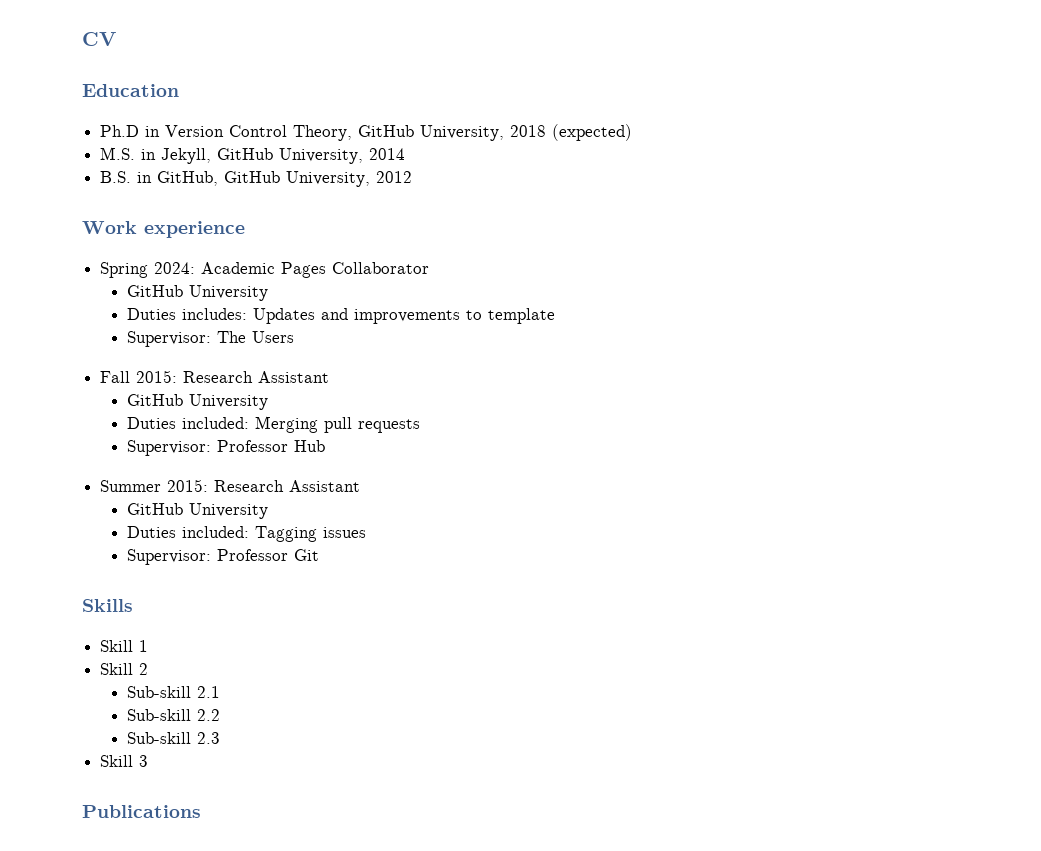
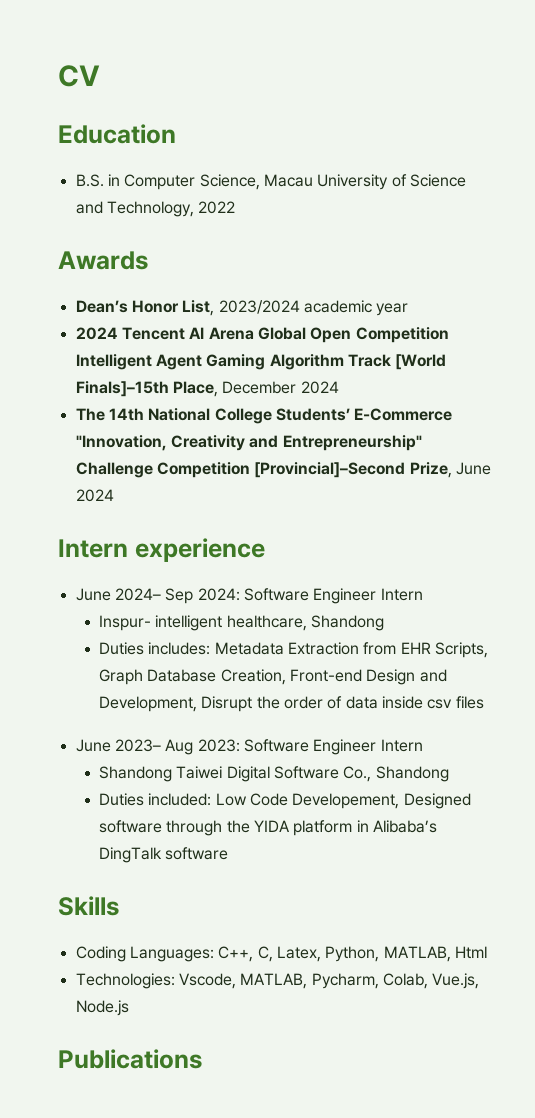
[100,124,633,141] [100,147,406,164] [100,171,413,187] [82,221,245,238] [100,262,430,278] [126,285,268,301] [126,308,555,324] [126,331,294,347] [100,370,330,383] [126,394,268,410] [126,416,420,433] [126,440,325,456] [100,479,361,492] [126,503,268,519] [126,526,366,542] [126,549,319,565] [82,599,133,612] [100,640,149,652] [100,663,149,675] [126,686,220,698] [126,709,220,721] [126,732,220,744] [100,755,149,767] Ph.D in Version Control Theory, GitHub University, 2018 (expected) // M.S. in Jekyll, GitHub University, 2014 // B.S. in GitHub, GitHub University, 2012 // Work experience // Spring 2024: Academic Pages Collaborator // GitHub University // Duties includes: Updates and improvements to template // Supervisor: The Users // Fall 2015: Research Assistant // GitHub University // Duties included: Merging pull requests // Supervisor: Professor Hub // Summer 2015: Research Assistant // GitHub University // Duties included: Tagging issues // Supervisor: Professor Git // Skills // Skill 1 // Skill 2 // Sub-skill 2.1 // Sub-skill 2.2 // Sub-skill 2.3 // Skill 3 -> [75,174,466,190] [75,201,236,217] [58,251,148,270] [75,300,409,316] [75,327,449,343] [75,354,447,370] [75,381,339,397] [75,408,453,424] [75,435,422,451] [75,462,491,478] [75,489,114,502] [58,538,265,562] [75,588,423,604] [98,615,384,631] [98,642,488,658] [98,669,447,685] [98,696,484,712] [75,739,423,755] [98,766,449,782] [98,793,471,809] [98,820,437,836] [98,847,229,863] [58,896,119,916] [75,946,487,962] [75,973,480,989] [75,1000,129,1016] B.S. in Computer Science, Macau University of Science and Technology, 2022 // Awards // Dean’s Honor List, 2023/2024 academic year // 2024 Tencent AI Arena Global Open Competition Intelligent Agent Gaming Algorithm Track [World Finals]–15th Place, December 2024 // The 14th National College Students’ E-Commerce "Innovation, Creativity and Entrepreneurship" Challenge Competition [Provincial]–Second Prize, June 2024 // Intern experience // June 2024– Sep 2024: Software Engineer Intern // Inspur- intelligent healthcare, Shandong // Duties includes: Metadata Extraction from EHR Scripts, Graph Database Creation, Front-end Design and Development, Disrupt the order of data inside csv files // June 2023– Aug 2023: Software Engineer Intern // Shandong Taiwei Digital Software Co., Shandong // Duties included: Low Code Developement, Designed software through the YIDA platform in Alibaba’s DingTalk software // Skills // Coding Languages: C++, C, Latex, Python, MATLAB, Html // Technologies: Vscode, MATLAB, Pycharm, Colab, Vue.js, Node.js

